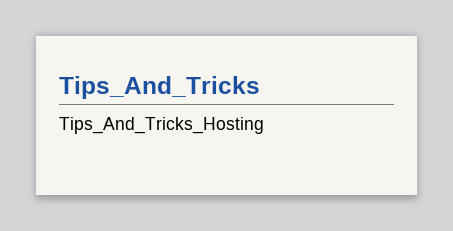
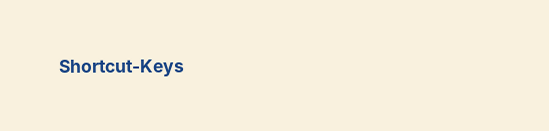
[59,76,260,99] [59,117,264,134] Tips_And_Tricks // Tips_And_Tricks_Hosting -> [58,59,185,77] Shortcut-Keys

